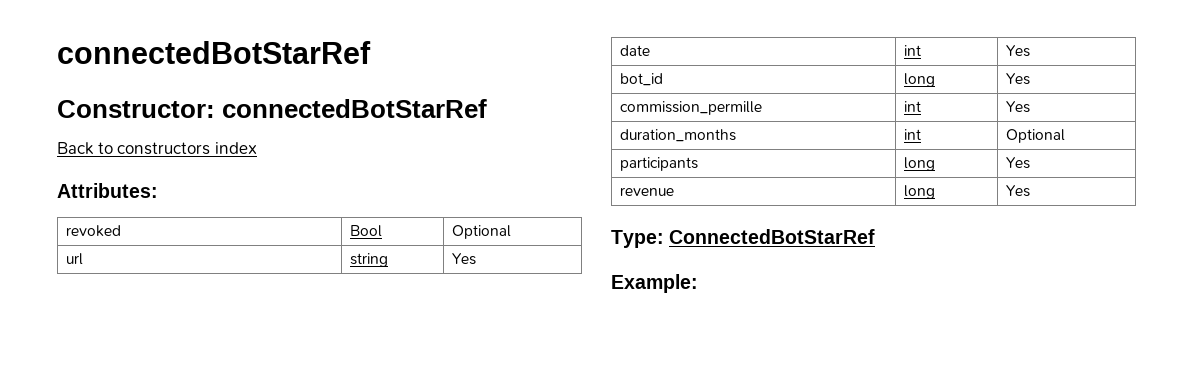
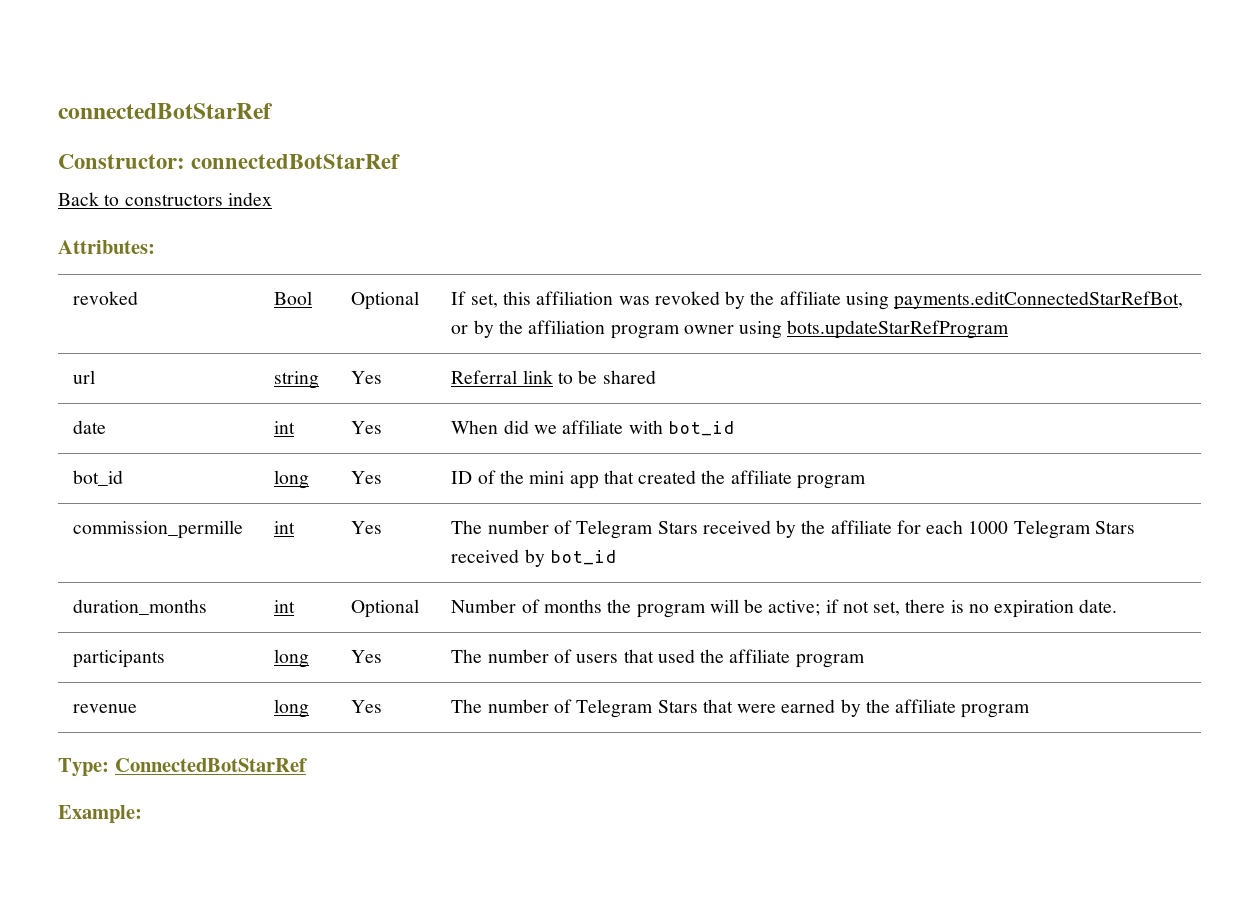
[66,253,84,265] [350,253,389,267] [452,253,477,265] [620,45,651,56] [904,45,922,56] [1006,45,1031,57] [620,73,664,86] [904,73,936,87] [1006,73,1031,85] [620,101,763,115] [904,101,922,112] [1006,101,1031,113] [620,129,737,142] [904,129,922,140] [1006,129,1066,143] [620,157,699,171] [904,157,936,171] [1006,157,1031,169] [620,187,675,196] [904,185,936,199] [1006,185,1031,197] // url | string | Yes // date | int | Yes // bot_id | long | Yes // commission_permille | int | Yes // duration_months | int | Optional // participants | long | Yes // revenue | long | Yes -> [451,291,1184,310] [451,320,1010,339] [73,370,96,384] [274,371,320,389] [351,371,383,384] [451,370,656,384] [73,420,107,434] [274,421,296,434] [351,421,383,434] [451,420,734,436] [73,470,124,486] [274,470,310,489] [351,471,383,484] [451,470,866,489] [73,520,244,539] [274,521,296,534] [351,521,383,534] [451,520,1135,539] [451,549,617,567] [73,599,208,615] [274,600,296,613] [351,599,420,618] [451,599,1118,618] [73,650,166,668] [274,649,310,668] [351,650,383,663] [451,649,865,668] [73,704,138,713] [274,699,310,718] [351,700,383,713] [451,699,1031,718] | If set, this affiliation was revoked by the affiliate using payments.editConnectedStarRefBot, or by the affiliation program owner using bots.updateStarRefProgram // url | string | Yes | Referral link to be shared // date | int | Yes | When did we affiliate with bot_id // bot_id | long | Yes | ID of the mini app that created the affiliate program // commission_permille | int | Yes | The number of Telegram Stars received by the affiliate for each 1000 Telegram Stars received by bot_id // duration_months | int | Optional | Number of months the program will be active; if not set, there is no expiration date. // participants | long | Yes | The number of users that used the affiliate program // revenue | long | Yes | The number of Telegram Stars that were earned by the affiliate program

